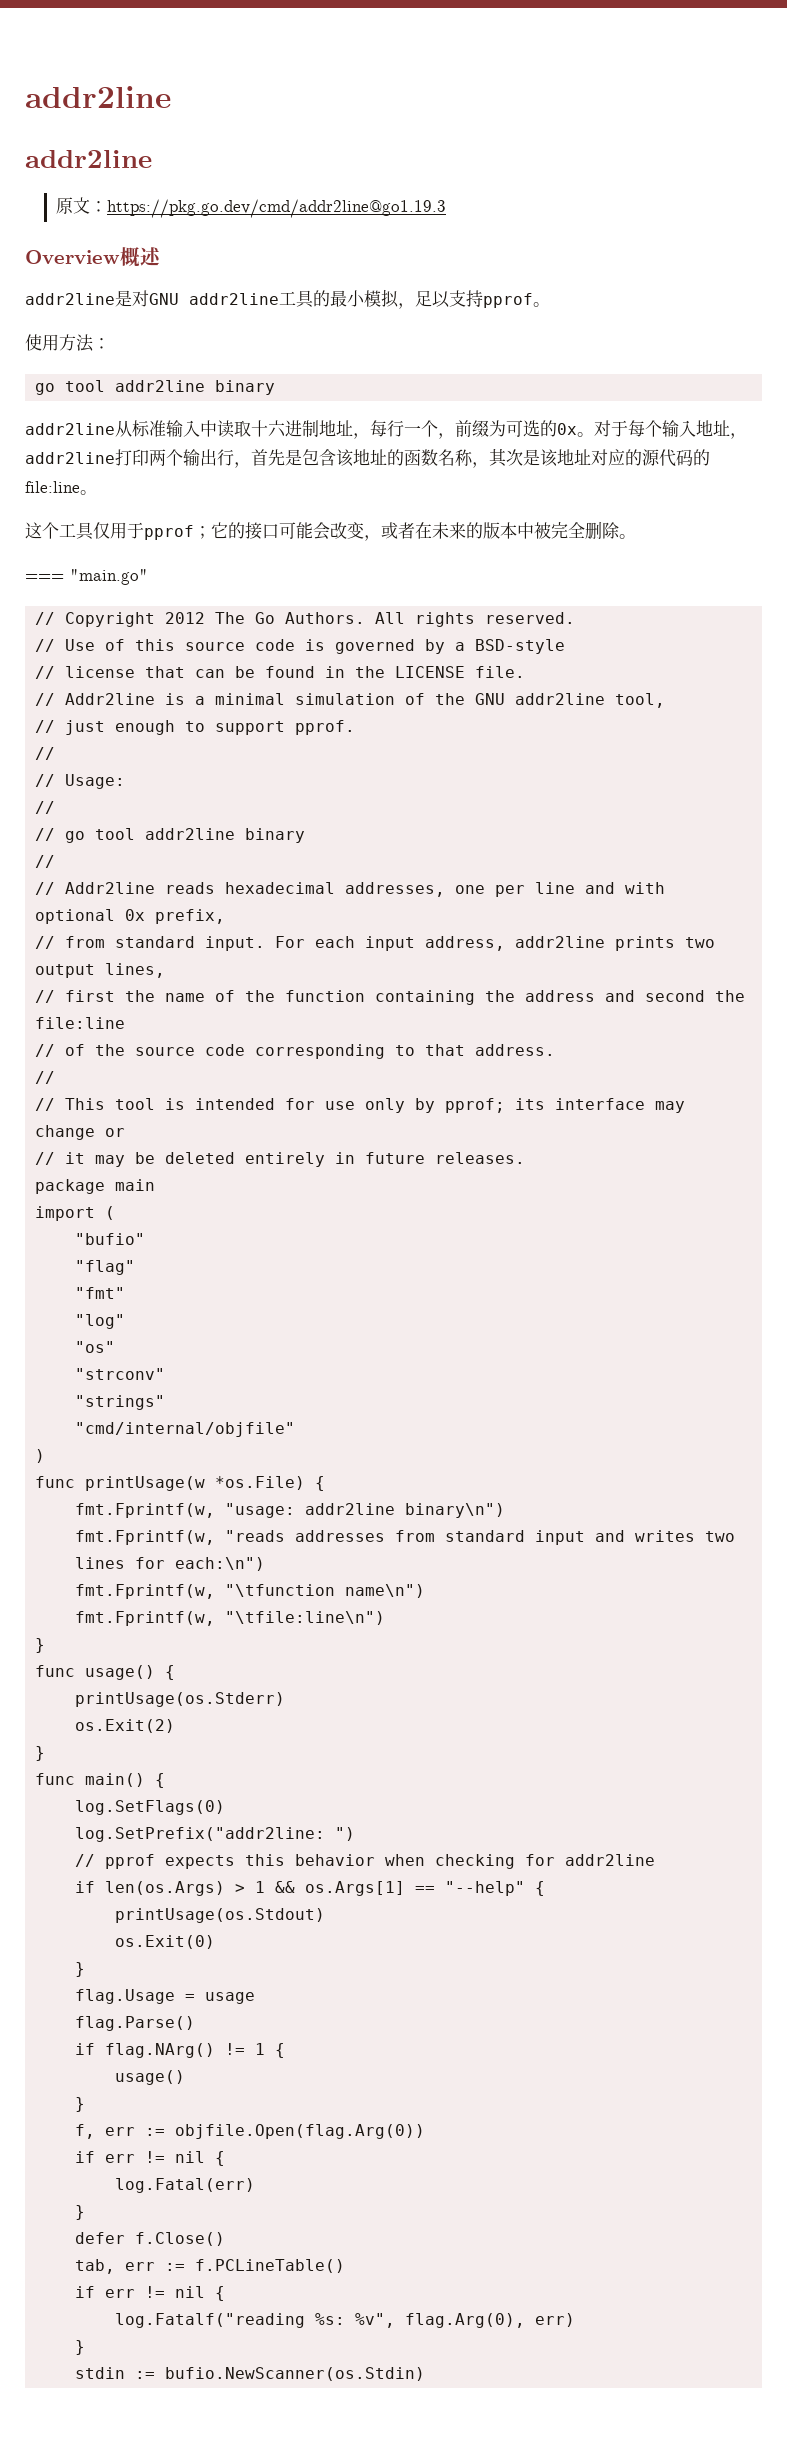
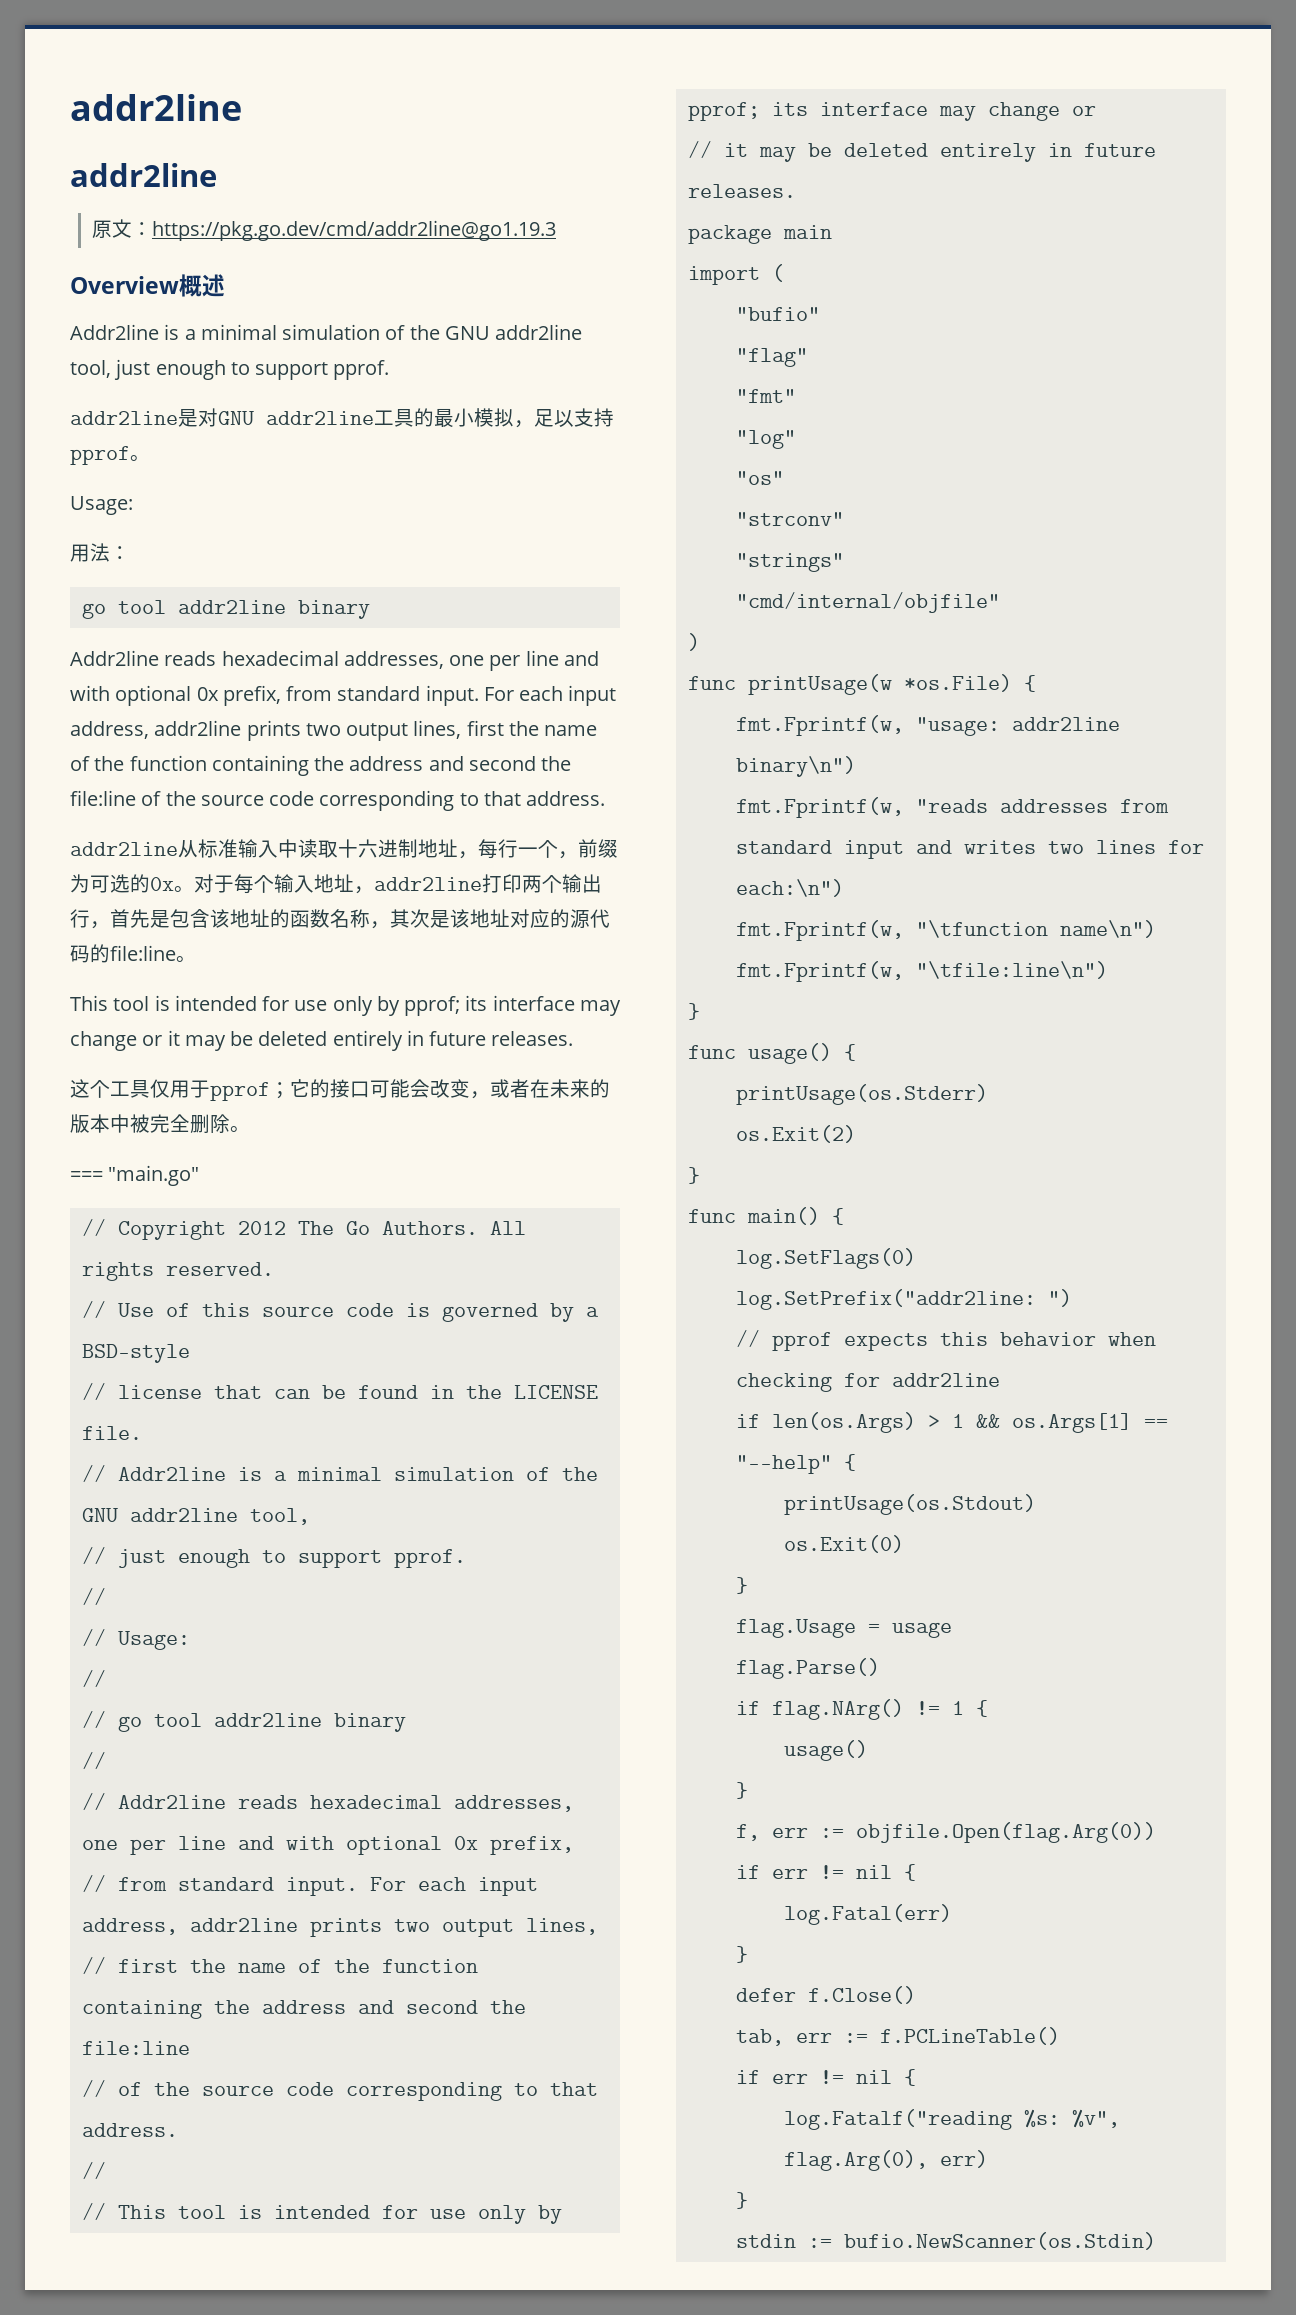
(161, 256) none -> [70,324,583,340] [70,359,390,380] // Addr2line is a minimal simulation of the GNU addr2line tool, just enough to support pprof.
[25,334,76,351] 使用方 -> [70,496,133,515] [70,544,90,562] Usage: // 用
(276, 387) none -> [70,650,599,671] [70,685,617,706] [70,720,598,741] [70,755,572,776] [70,790,606,811] // Addr2line reads hexadecimal addresses, one per line and with optional 0x prefix, from standard input. For each input address, addr2line prints two output lines, first the name of the function containing the address and second the file:line of the source code corresponding to that address.
(97, 492) none -> [70,995,621,1016] [70,1030,574,1051] // This tool is intended for use only by pprof; its interface may change or it may be deleted entirely in future releases.

